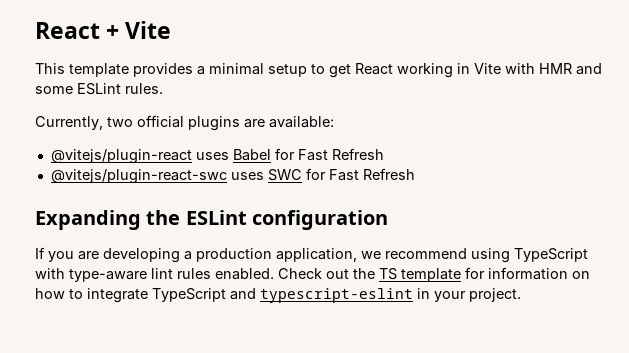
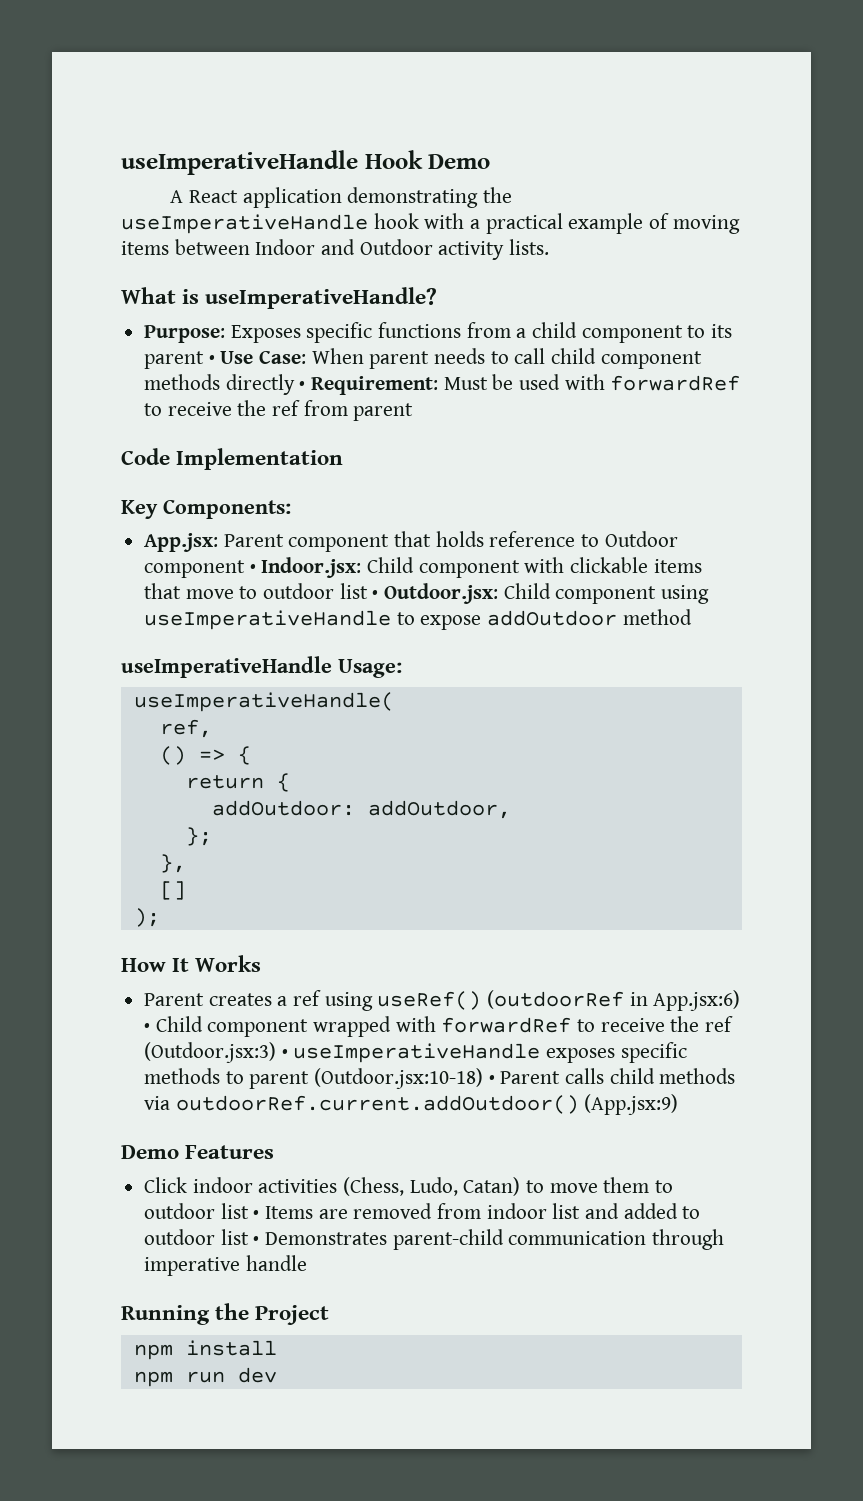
[35,21,172,39] [35,63,602,78] [35,83,163,95] [35,115,334,131] [50,148,384,164] [50,168,415,184] [35,210,389,230] [35,247,588,263] [35,267,590,282] [35,288,521,303] React + Vite // This template provides a minimal setup to get React working in Vite with HMR and some ESLint rules. // Currently, two official plugins are available: // @vitejs/plugin-react uses Babel for Fast Refresh // @vitejs/plugin-react-swc uses SWC for Fast Refresh // Expanding the ESLint configuration // If you are developing a production application, we recommend using TypeScript with type-aware lint rules enabled. Check out the TS template for information on how to integrate TypeScript and typescript-eslint in your project. -> [121,150,491,175] [170,187,512,208] [121,213,740,234] [121,239,550,260] [121,287,438,309] [144,322,733,343] [144,348,702,369] [144,374,741,395] [144,400,414,421] [121,448,344,470] [121,499,291,519] [144,531,678,552] [144,557,702,578] [144,583,710,604] [144,609,692,630] [121,656,402,678] [133,692,394,712] [159,719,212,738] [159,746,251,765] [185,773,290,792] [211,800,511,819] [185,827,212,846] [159,854,186,873] [159,881,186,900] [133,908,160,927] [121,955,262,972] [144,990,741,1011] [144,1016,734,1037] [144,1042,687,1063] [144,1068,736,1089] [144,1094,679,1115] [121,1145,275,1159] [144,1177,674,1196] [144,1203,701,1219] [144,1229,725,1250] [144,1255,307,1276] [121,1303,330,1325] [133,1340,277,1360] [133,1367,277,1387] useImperativeHandle Hook Demo // A React application demonstrating the useImperativeHandle hook with a practical example of moving items between Indoor and Outdoor activity lists. // What is useImperativeHandle? // Purpose: Exposes specific functions from a child component to its parent • Use Case: When parent needs to call child component methods directly • Requirement: Must be used with forwardRef to receive the ref from parent // Code Implementation // Key Components: // App.jsx: Parent component that holds reference to Outdoor component • Indoor.jsx: Child component with clickable items that move to outdoor list • Outdoor.jsx: Child component using useImperativeHandle to expose addOutdoor method // useImperativeHandle Usage: // useImperativeHandle( // ref, // () => { // return { // addOutdoor: addOutdoor, // }; // }, // [] // ); // How It Works // Parent creates a ref using useRef() (outdoorRef in App.jsx:6) • Child component wrapped with forwardRef to receive the ref (Outdoor.jsx:3) • useImperativeHandle exposes specific methods to parent (Outdoor.jsx:10-18) • Parent calls child methods via outdoorRef.current.addOutdoor() (App.jsx:9) // Demo Features // Click indoor activities (Chess, Ludo, Catan) to move them to outdoor list • Items are removed from indoor list and added to outdoor list • Demonstrates parent-child communication through imperative handle // Running the Project // npm install // npm run dev

